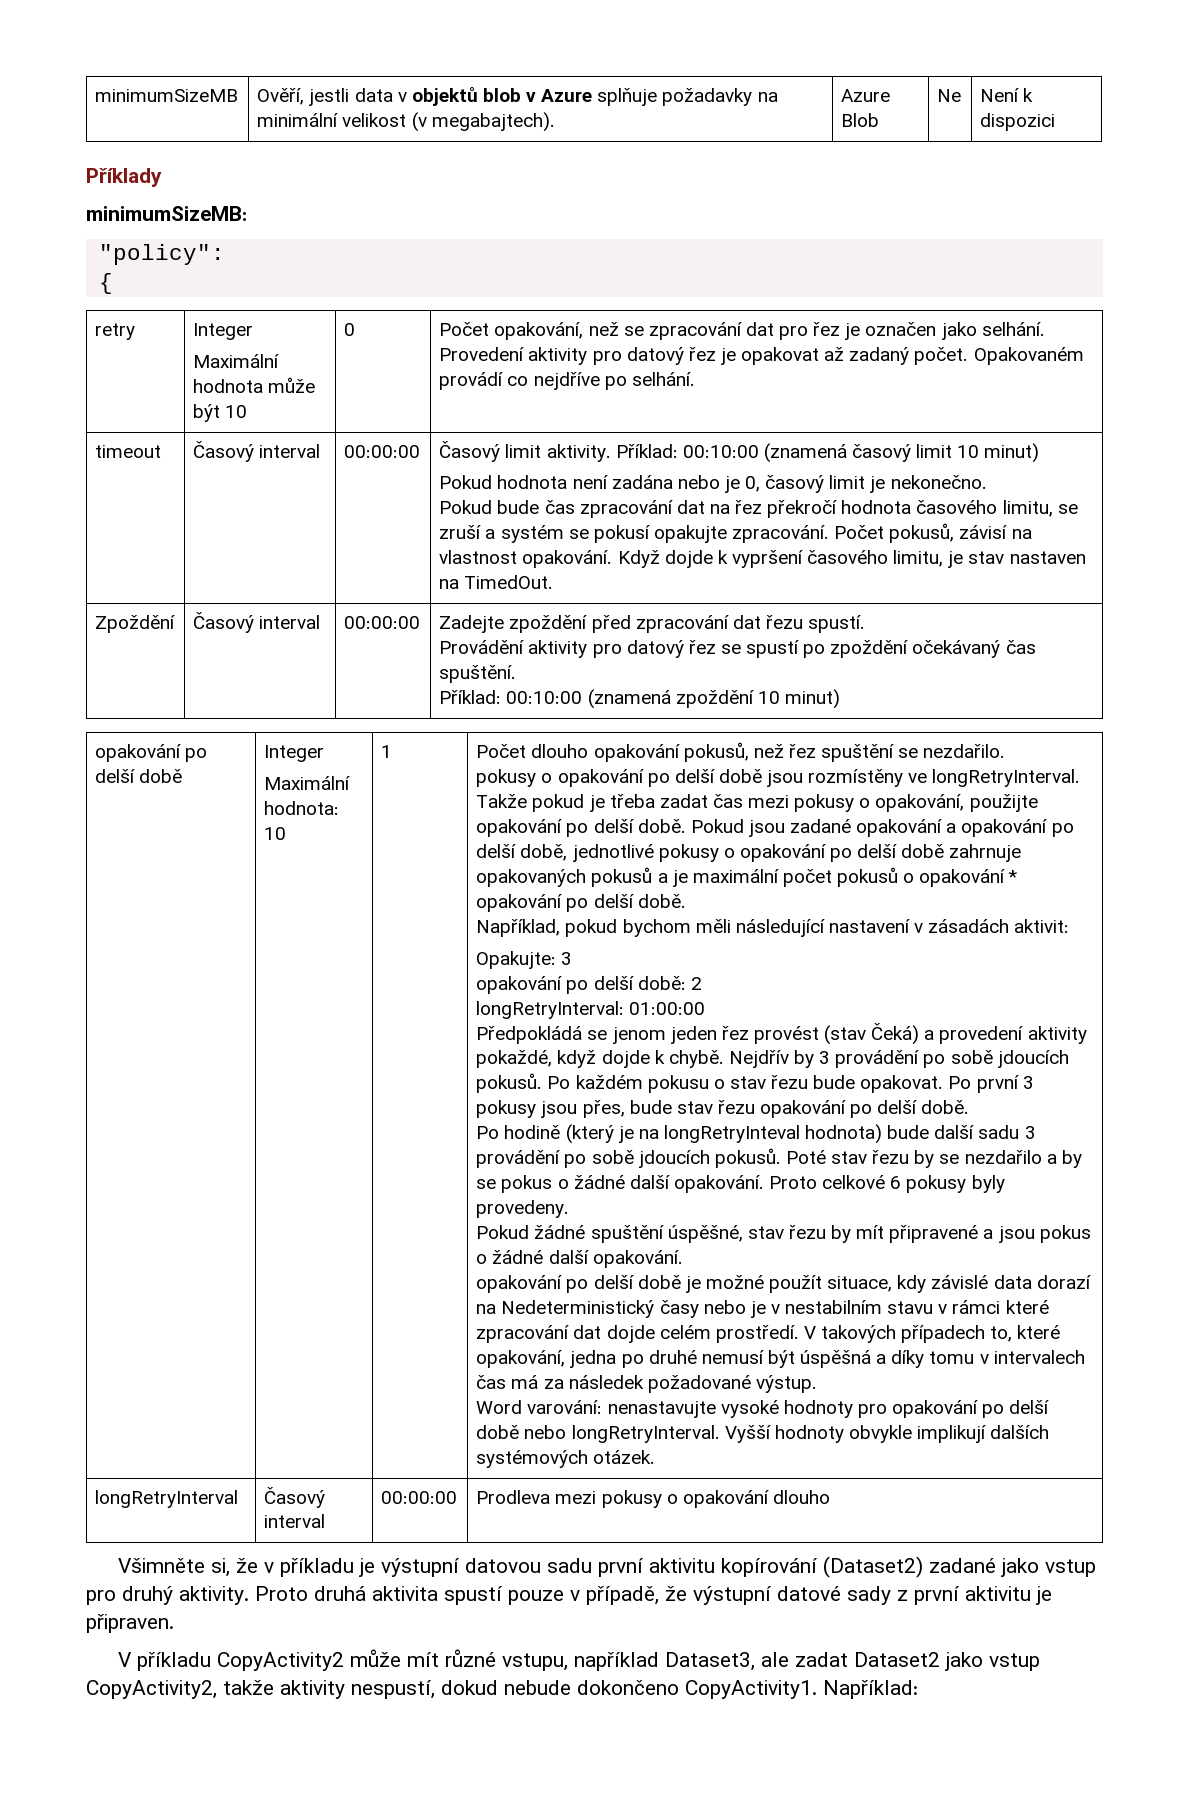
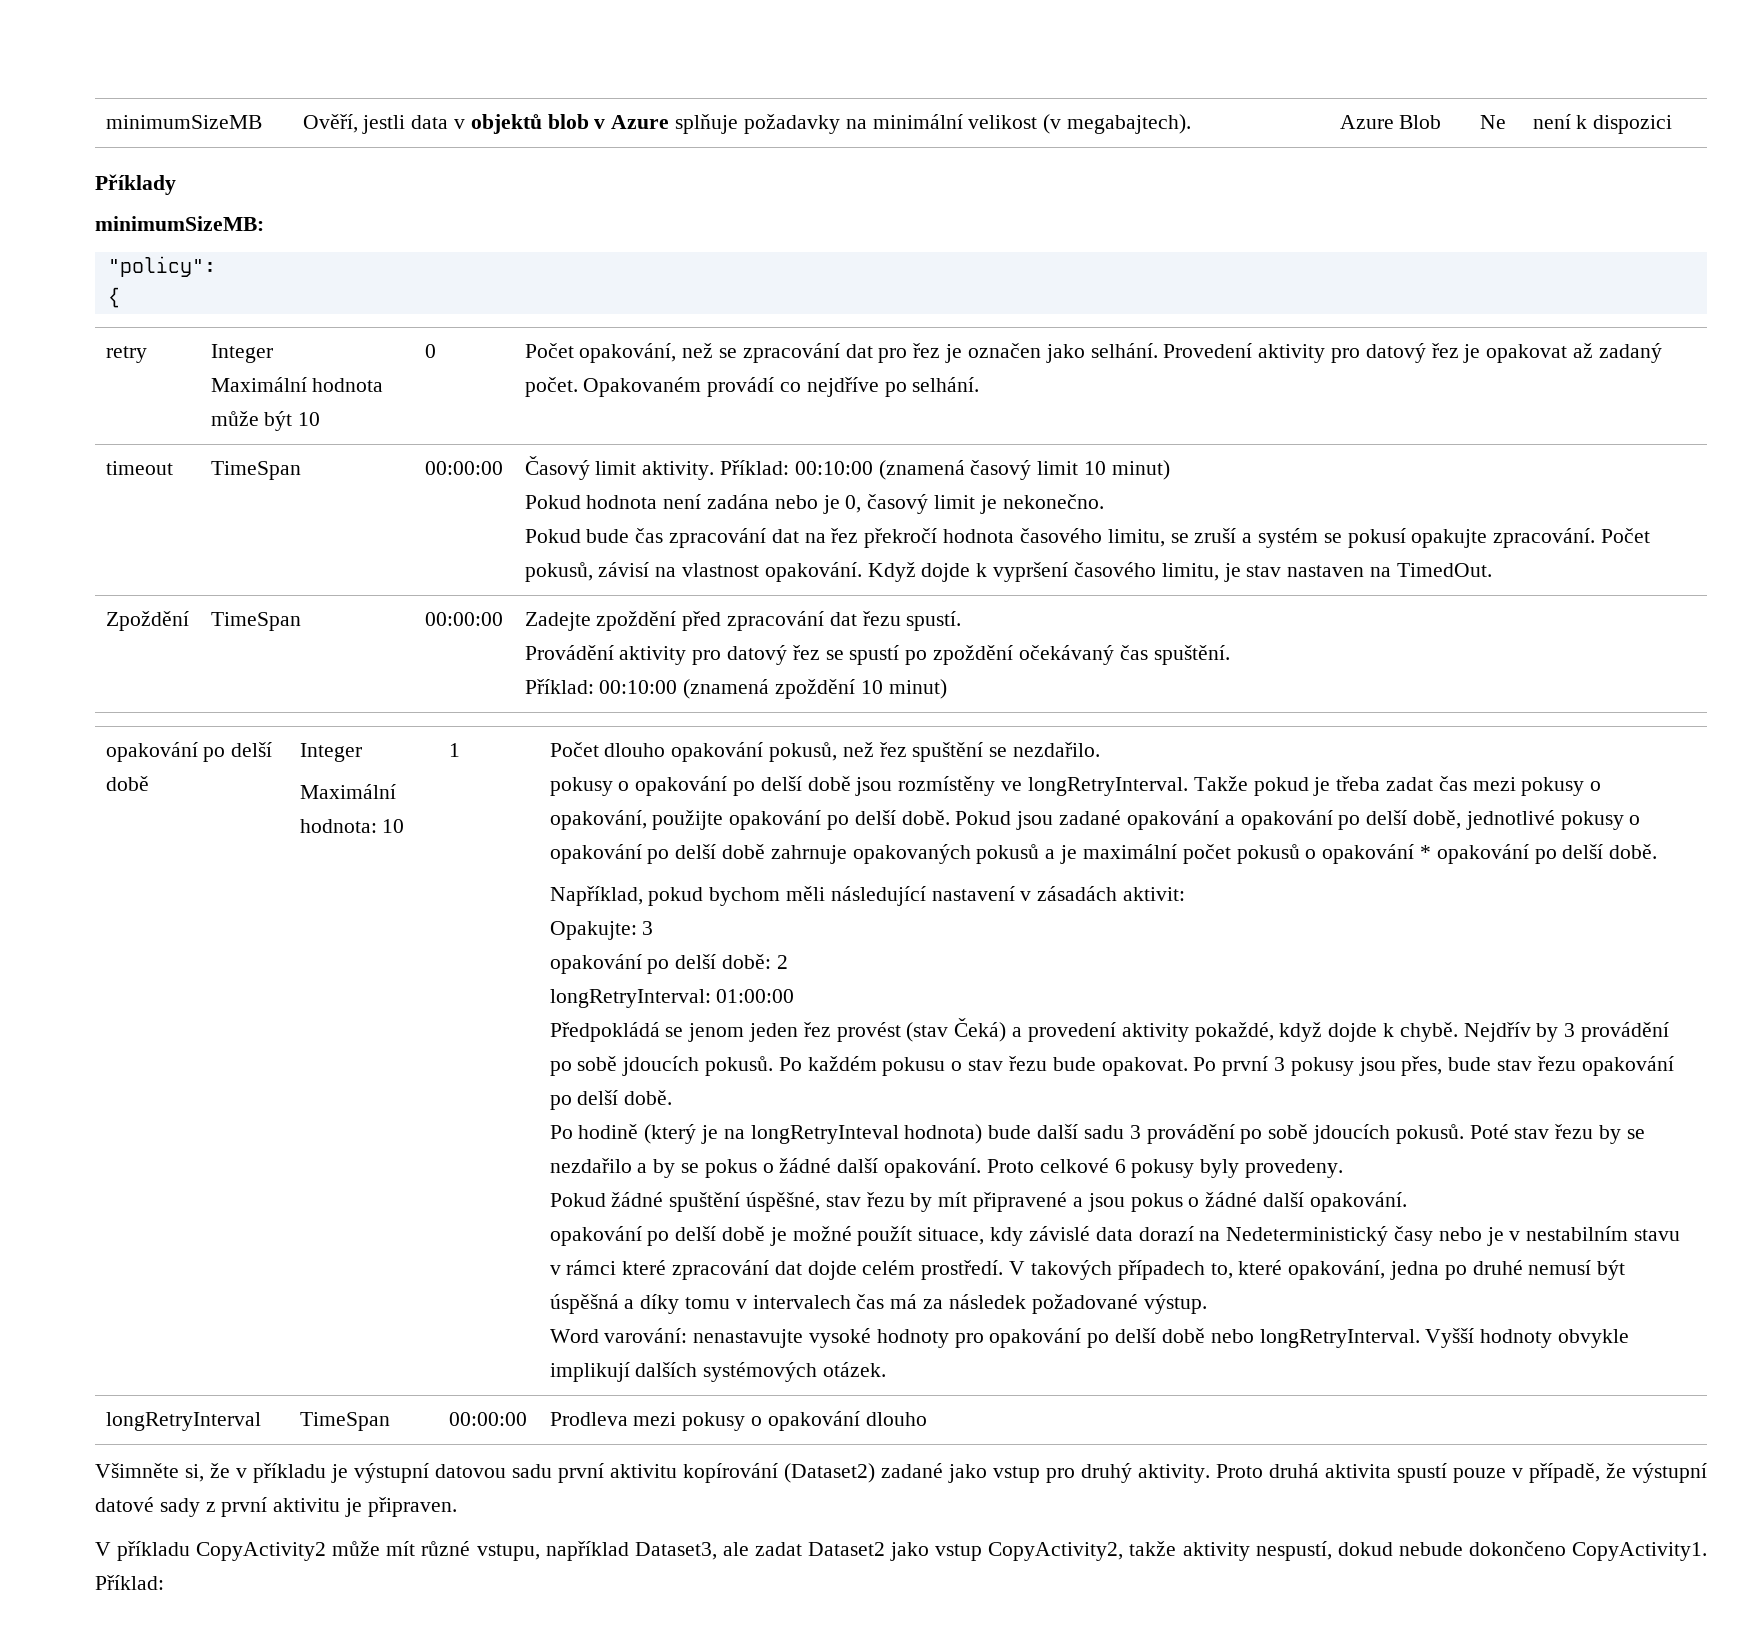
[980,88,1020,102] Není -> [1532,114,1571,129] není
[193,441,321,462] Časový interval -> [210,461,301,480] TimeSpan
[193,612,321,633] Časový interval -> [210,612,301,631] TimeSpan
[264,1487,326,1508] [264,1514,326,1528] Časový interval -> [299,1412,390,1431] TimeSpan
[823,1680,918,1699] Například: -> [95,1575,164,1590] Příklad:

